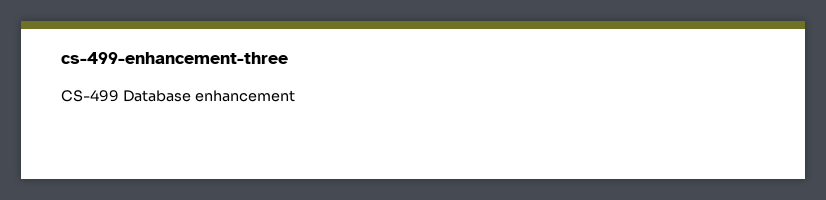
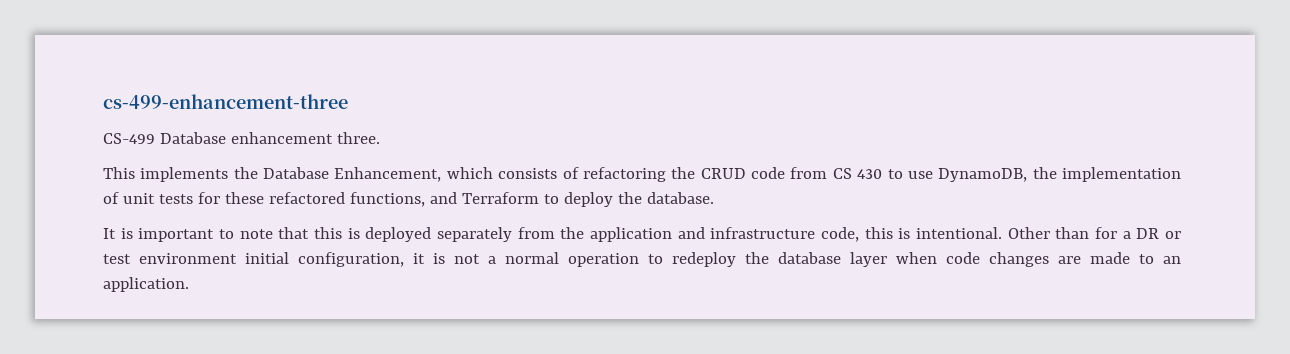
(295, 96) none -> [336,132,380,144] [103,167,1181,182] [103,192,714,207] [103,227,1181,242] [103,252,1181,267] [103,277,189,292] three. // This implements the Database Enhancement, which consists of refactoring the CRUD code from CS 430 to use DynamoDB, the implementation of unit tests for these refactored functions, and Terraform to deploy the database. // It is important to note that this is deployed separately from the application and infrastructure code, this is intentional. Other than for a DR or test environment initial configuration, it is not a normal operation to redeploy the database layer when code changes are made to an application.

